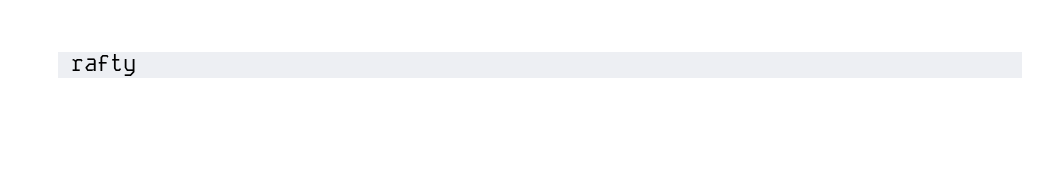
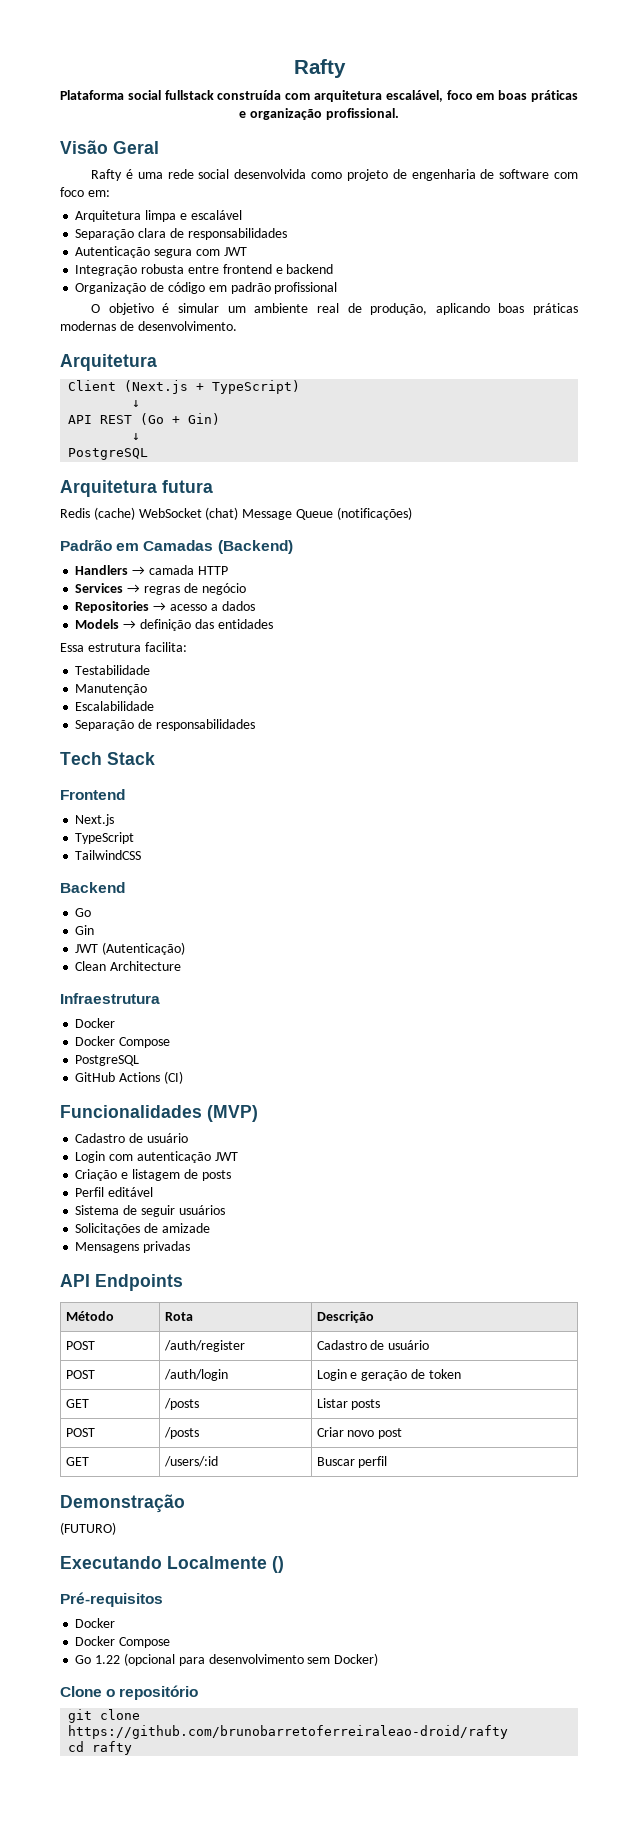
(71, 65) none -> [293,59,346,78] [60,90,578,102] [239,108,399,120] [60,140,159,154] [91,169,578,181] [60,187,110,197] [75,210,242,222] [75,228,287,240] [75,246,247,258] [75,264,334,276] [75,282,338,294] [91,303,578,315] [60,321,237,331] [60,354,157,371] [68,380,301,394] [132,400,141,407] [68,413,221,425] [132,433,141,440] [68,448,149,460] [60,480,213,497] [60,507,412,520] [60,539,293,554] [75,565,228,575] [75,583,246,595] [75,601,255,613] [75,619,273,631] [60,642,187,652] [75,665,151,675] [75,684,148,695] [75,701,155,711] [75,719,255,731] [60,752,155,765] [60,789,125,800] [75,814,115,826] [75,832,135,844] [75,850,142,860] [60,882,125,893] [75,908,92,917] [75,925,95,935] [75,942,186,955] [75,961,182,971] [60,993,160,1004] [75,1018,116,1028] [75,1036,171,1048] [75,1055,140,1066] [75,1071,183,1084] [60,1105,258,1122] [75,1133,188,1143] [75,1151,238,1163] [75,1169,231,1181] [75,1187,154,1197] [75,1205,225,1217] [75,1223,210,1235] [75,1241,191,1253] [60,1274,183,1291] [65,1311,114,1321] [164,1312,193,1321] [316,1311,374,1323] [65,1341,95,1350] [163,1340,245,1352] [316,1340,430,1350] [65,1370,95,1379] [163,1369,228,1381] [316,1369,461,1381] [65,1399,89,1408] [163,1398,199,1410] [316,1398,381,1410] [65,1428,95,1437] [163,1427,199,1439] [316,1427,403,1439] [65,1457,89,1466] [163,1456,218,1467] [316,1456,388,1468] [60,1494,185,1513] [60,1522,116,1535] [60,1556,284,1573] [60,1592,163,1607] [75,1618,116,1628] [75,1636,171,1648] [75,1653,379,1666] [60,1685,199,1700] [68,1709,141,1723] [68,1725,509,1739] [68,1741,85,1752] Rafty // Plataforma social fullstack construída com arquitetura escalável, foco em boas práticas e organização profissional. // Visão Geral // Rafty é uma rede social desenvolvida como projeto de engenharia de software com foco em: // Arquitetura limpa e escalável // Separação clara de responsabilidades // Autenticação segura com JWT // Integração robusta entre frontend e backend // Organização de código em padrão profissional // O objetivo é simular um ambiente real de produção, aplicando boas práticas modernas de desenvolvimento. // Arquitetura // Client (Next.js + TypeScript) // ↓ // API REST (Go + Gin) // ↓ // PostgreSQL // Arquitetura futura // Redis (cache) WebSocket (chat) Message Queue (notificações) // Padrão em Camadas (Backend) // Handlers → camada HTTP // Services → regras de negócio // Repositories → acesso a dados // Models → definição das entidades // Essa estrutura facilita: // Testabilidade // Manutenção // Escalabilidade // Separação de responsabilidades // Tech Stack // Frontend // Next.js // TypeScript // TailwindCSS // Backend // Go // Gin // JWT (Autenticação) // Clean Architecture // Infraestrutura // Docker // Docker Compose // PostgreSQL // GitHub Actions (CI) // Funcionalidades (MVP) // Cadastro de usuário // Login com autenticação JWT // Criação e listagem de posts // Perfil editável // Sistema de seguir usuários // Solicitações de amizade // Mensagens privadas // API Endpoints // Método | Rota | Descrição // POST | /auth/register | Cadastro de usuário // POST | /auth/login | Login e geração de token // GET | /posts | Listar posts // POST | /posts | Criar novo post // GET | /users/:id | Buscar perfil // Demonstração // (FUTURO) // Executando Localmente () // Pré-requisitos // Docker // Docker Compose // Go 1.22 (opcional para desenvolvimento sem Docker) // Clone o repositório // git clone https://github.com/brunobarretoferreiraleao-droid/rafty // cd

